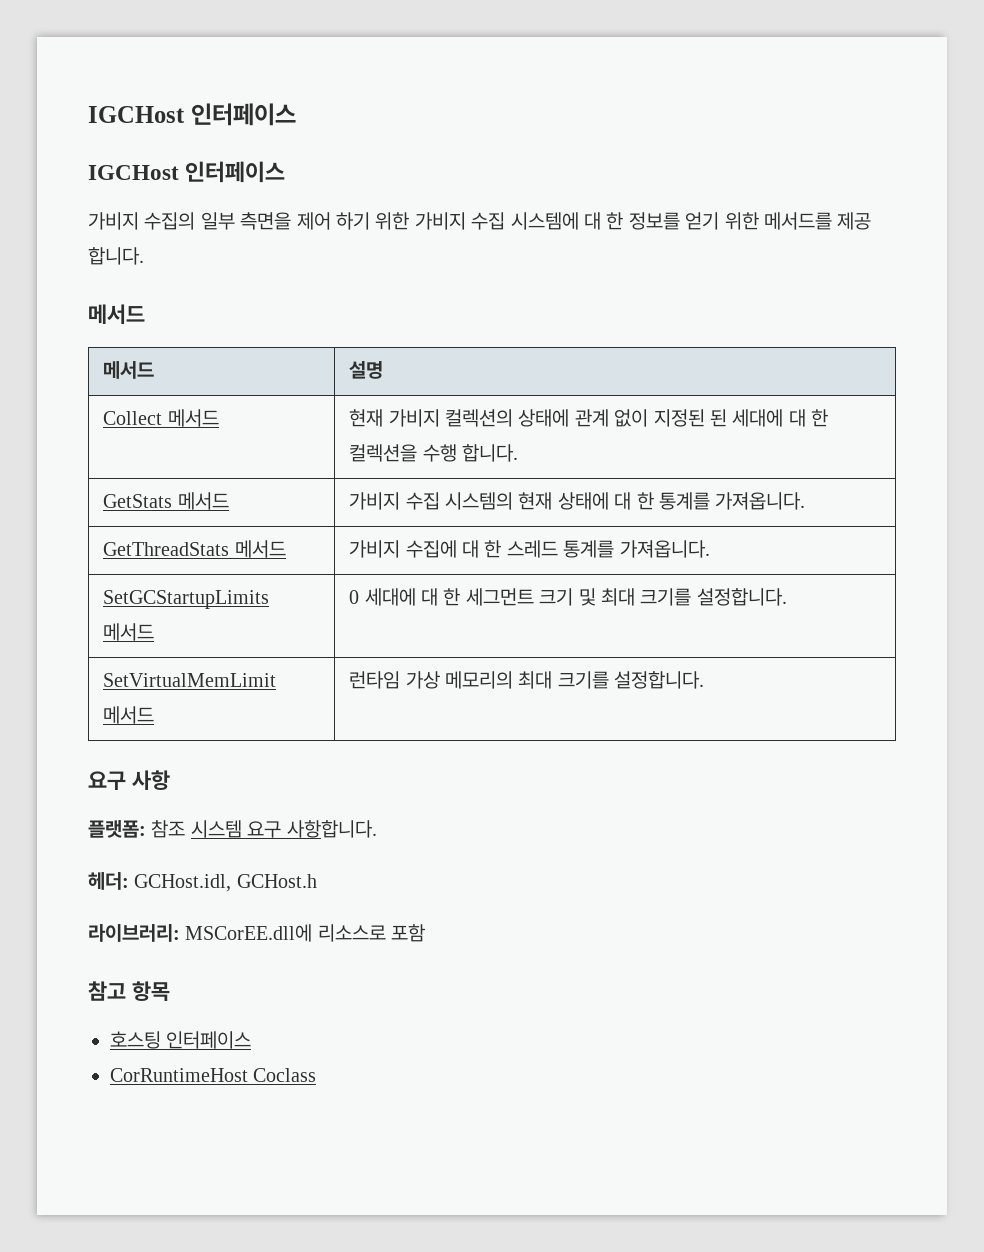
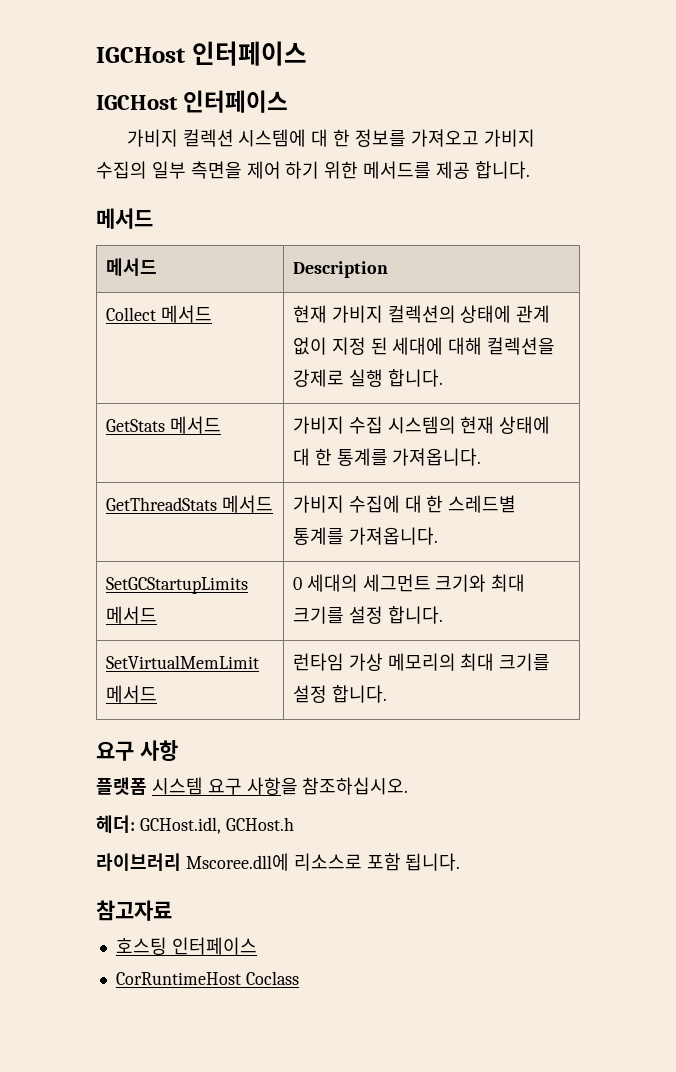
(139, 221) none -> [182,129,535,147] 컬렉션 시스템에 대 한 정보를 가져오고 가비지
[414,212,759,230] 가비지 수집 시스템에 대 한 정보를 얻기 위한 -> (359, 170) none
[349,361,384,379] 설명 -> [292,261,388,278] Description
[653,409,705,427] 지정된 -> [331,337,366,355] 지정
[788,409,829,427] [349,444,457,462] 대 한 컬렉션을 수행 -> [448,337,556,355] [292,369,383,387] 대해 컬렉션을 강제로 실행
[506,540,558,558] 스레드 -> [448,495,517,513] 스레드별
[364,588,787,606] 세대에 대 한 세그먼트 크기 및 최대 크기를 설정합니다. -> [306,574,526,592] [292,606,443,624] 세대의 세그먼트 크기와 최대 크기를 설정 합니다.
[614,671,705,689] 설정합니다. -> [292,685,387,703] 설정 합니다.
[88,820,377,838] 플랫폼: 참조 시스템 요구 사항합니다. -> [96,777,409,795] 플랫폼 시스템 요구 사항을 참조하십시오.
[88,924,313,942] 라이브러리: MSCorEE.dll에 -> [96,853,289,871] 라이브러리 Mscoree.dll에
[88,981,170,1001] // 참고 항목 -> [405,853,461,871] [96,900,172,921] 됩니다. // 참고자료

